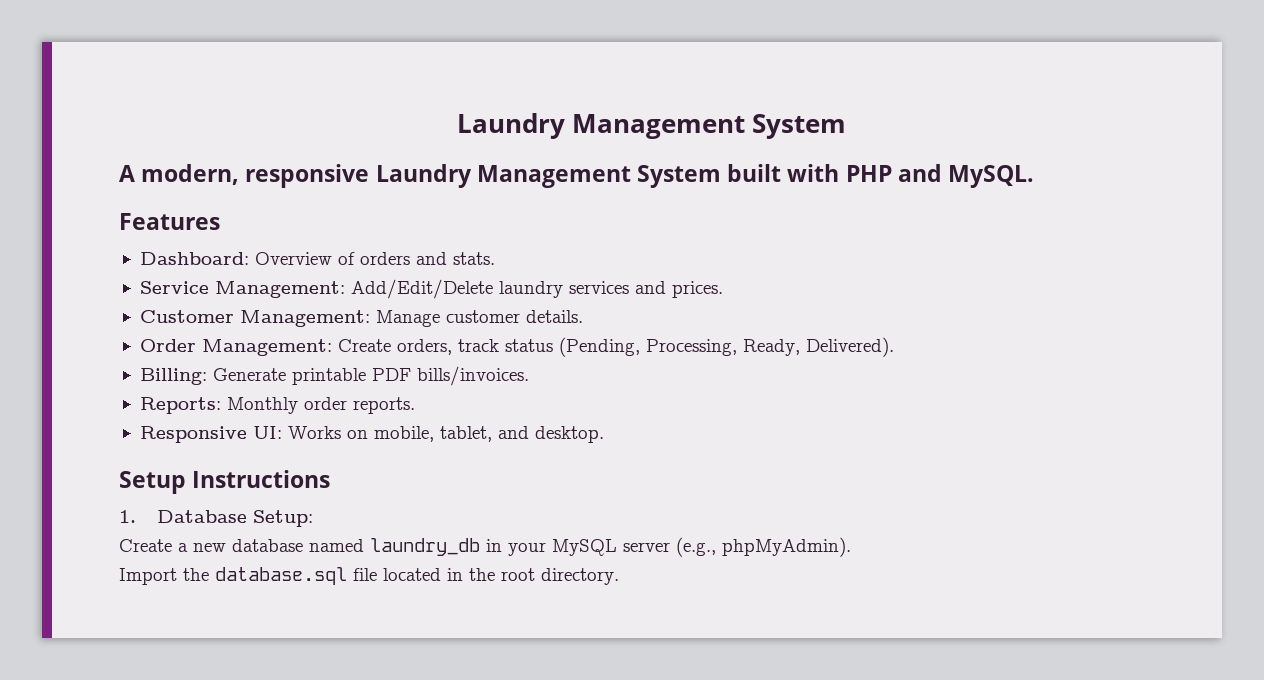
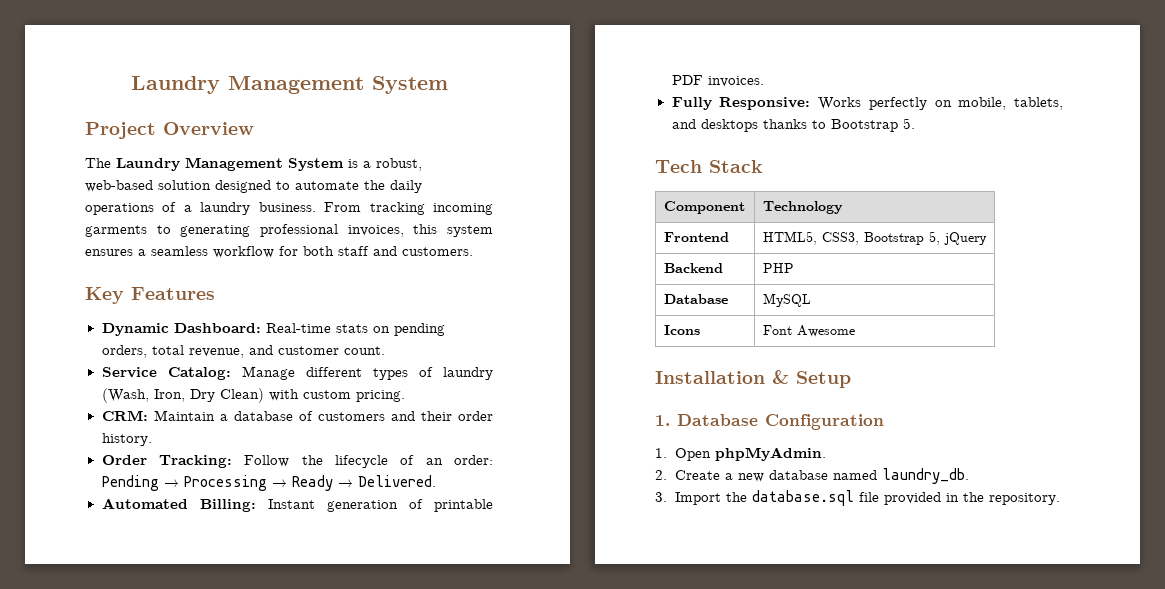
[119,164,1035,188] [119,213,220,230] [139,252,495,265] [139,279,723,299] [139,310,583,327] [139,337,894,357] [139,366,529,386] [139,397,415,414] [139,426,604,443] [119,470,331,494] [119,510,313,527] A modern, responsive Laundry Management System built with PHP and MySQL. // Features // Dashboard: Overview of orders and stats. // Service Management: Add/Edit/Delete laundry services and prices. // Customer Management: Manage customer details. // Order Management: Create orders, track status (Pending, Processing, Ready, Delivered). // Billing: Generate printable PDF bills/invoices. // Reports: Monthly order reports. // Responsive UI: Works on mobile, tablet, and desktop. // Setup Instructions // 1. Database Setup: // -> [85,122,254,139] [85,157,422,171] [85,180,422,193] [85,202,493,215] [85,224,494,237] [85,246,473,258] [85,287,215,304] [101,323,445,336] [101,345,385,358] [101,366,493,380] [101,388,405,403] [101,410,493,421] [101,433,152,446] [101,455,493,468] [101,475,436,491] [101,498,493,512] [671,75,764,87] [671,97,1063,110] [671,118,915,132] [655,160,763,173] [663,201,745,214] [762,201,843,214] [663,232,729,242] [762,231,987,245] [663,263,723,273] [762,263,794,273] [663,294,728,304] [762,293,811,307] [663,325,700,335] [762,325,855,337] [655,370,851,388] [655,414,884,430] [655,447,826,461] [655,470,667,480] Project Overview // The Laundry Management System is a robust, web-based solution designed to automate the daily operations of a laundry business. From tracking incoming garments to generating professional invoices, this system ensures a seamless workflow for both staff and customers. // Key Features // Dynamic Dashboard: Real-time stats on pending orders, total revenue, and customer count. // Service Catalog: Manage different types of laundry (Wash, Iron, Dry Clean) with custom pricing. // CRM: Maintain a database of customers and their order history. // Order Tracking: Follow the lifecycle of an order: Pending → Processing → Ready → Delivered. // Automated Billing: Instant generation of printable PDF invoices. // Fully Responsive: Works perfectly on mobile, tablets, and desktops thanks to Bootstrap 5. // Tech Stack // Component | Technology // Frontend | HTML5, CSS3, Bootstrap 5, jQuery // Backend | PHP // Database | MySQL // Icons | Font Awesome // Installation & Setup // 1. Database Configuration // 1. Open phpMyAdmin. // 2.
[370,537,851,557] laundry_db in your MySQL server (e.g., phpMyAdmin). // -> [881,468,969,484] [655,492,667,502] laundry_db. // 3.
[383,568,441,581] located -> [883,492,941,505] provided
[501,568,619,585] root directory. -> [988,493,1060,505] repository.

